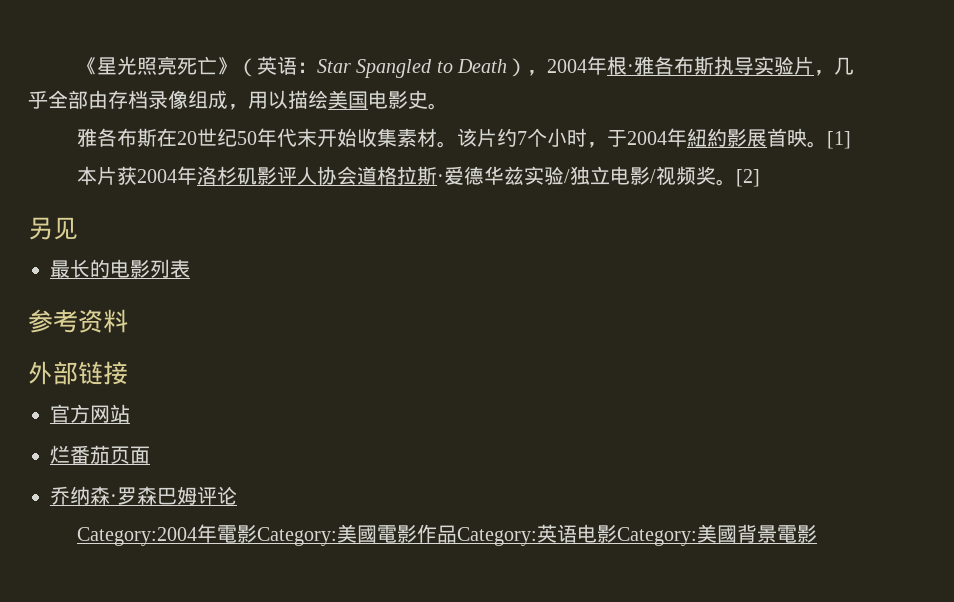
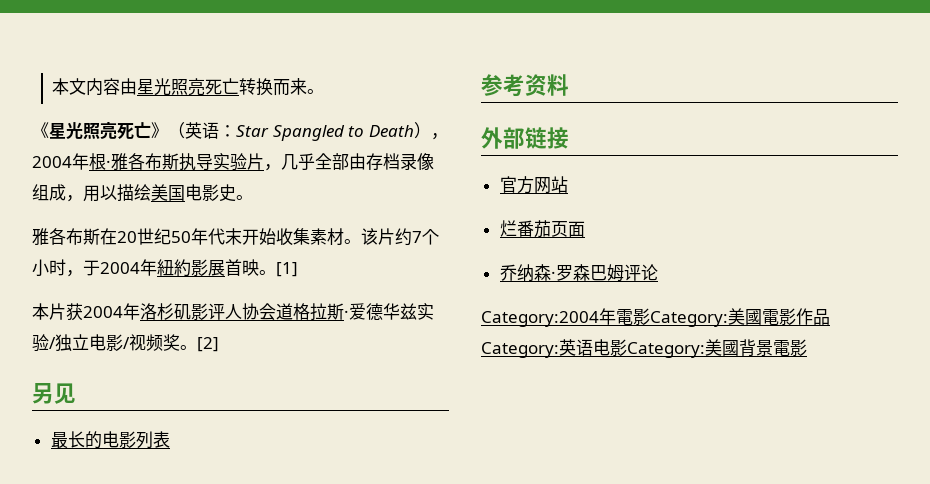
(76, 66) none -> [52,78,325,96] 本文内容由星光照亮死亡转换而来。 //

